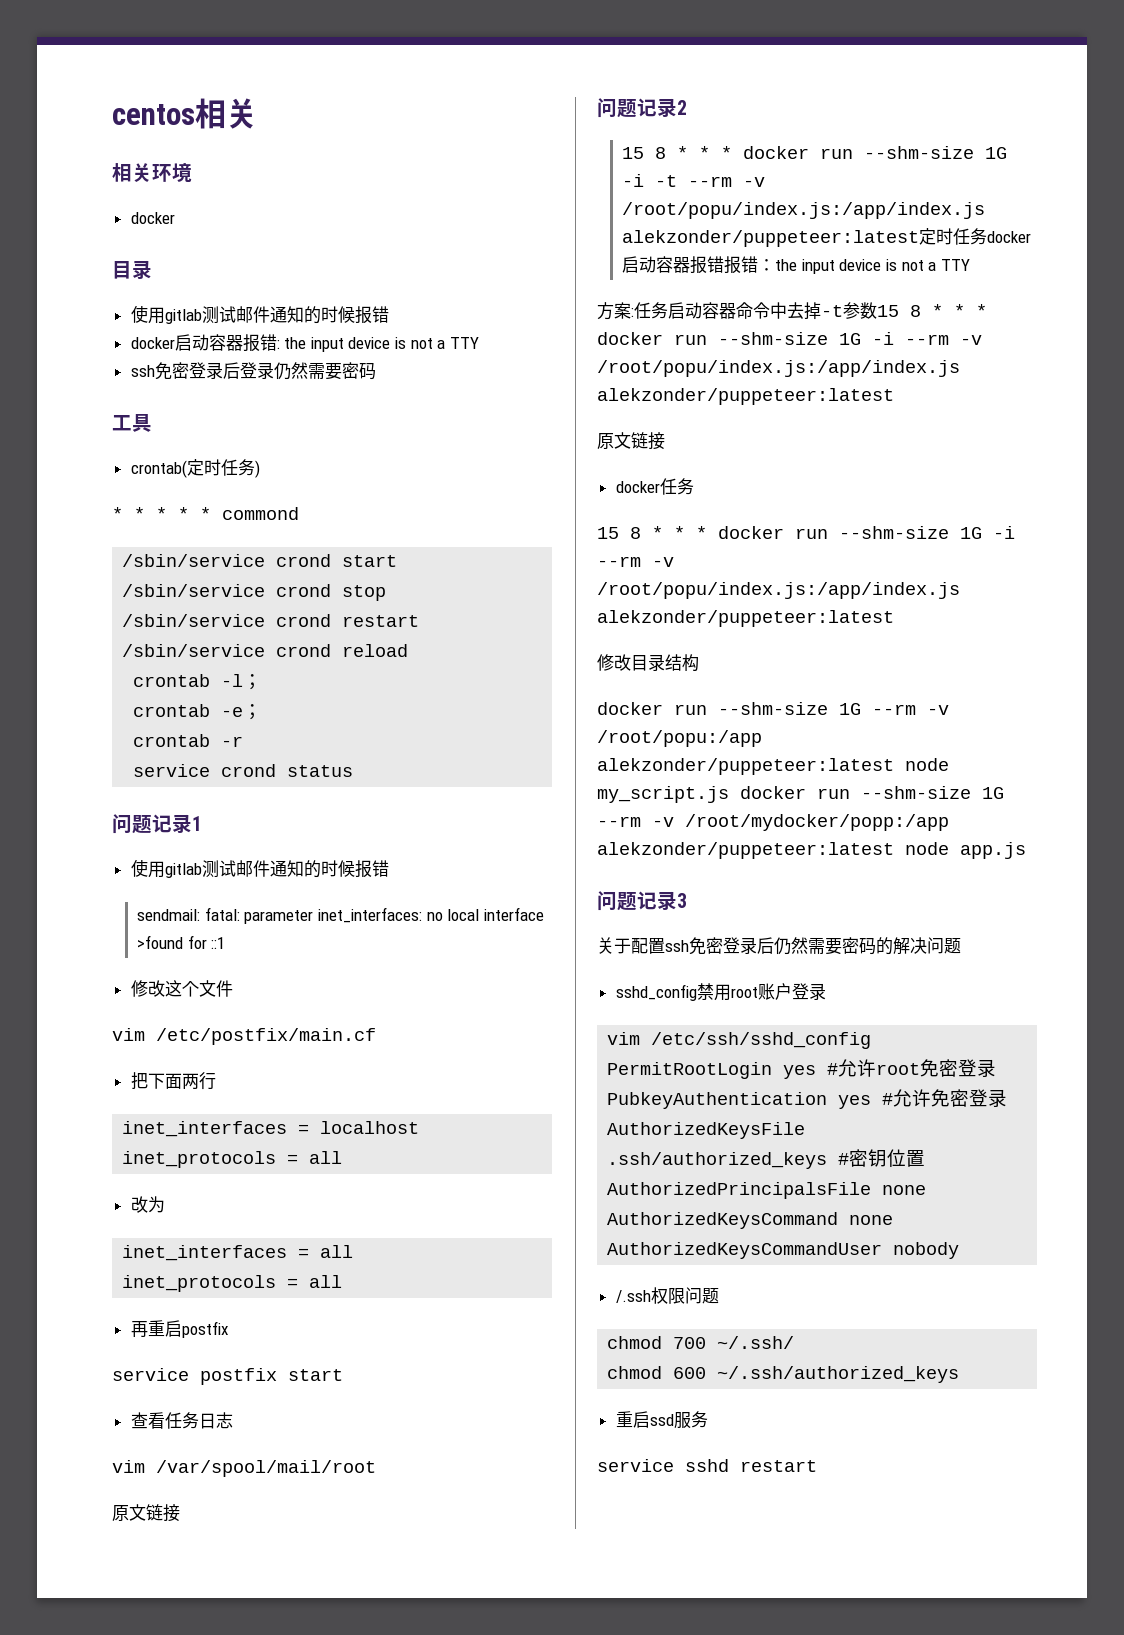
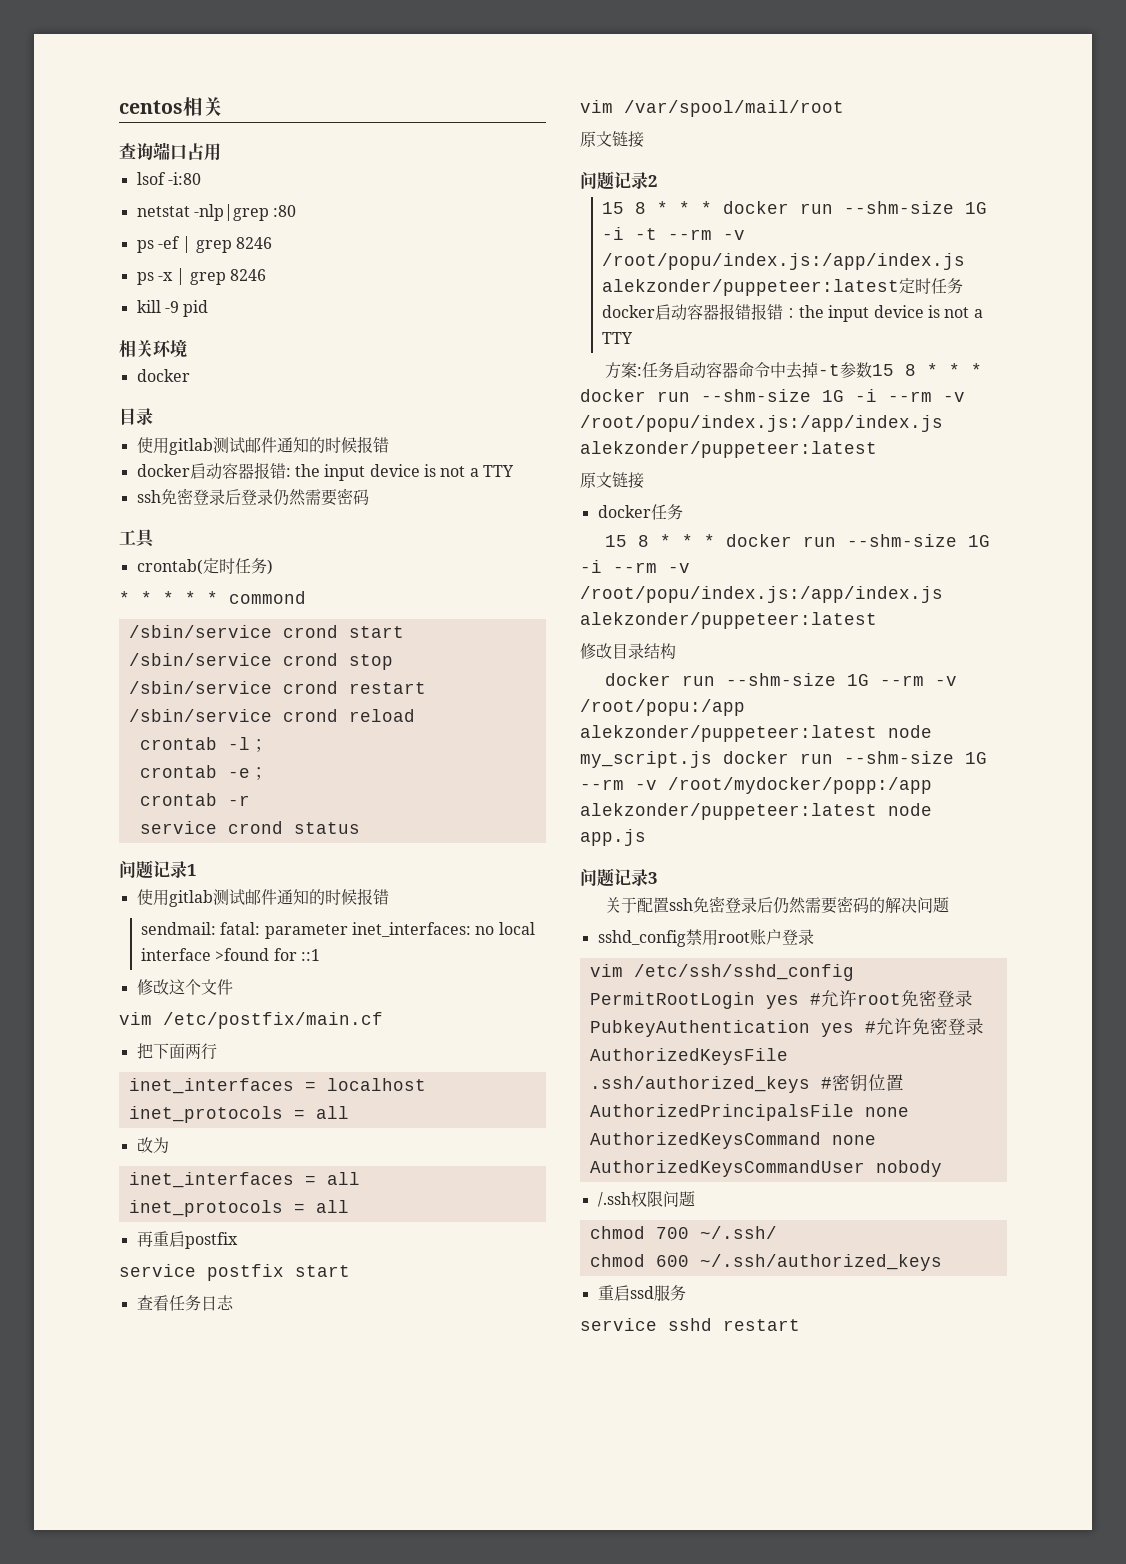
(257, 113) none -> [119,142,221,161] [136,172,201,185] [136,204,297,221] [136,236,272,253] [136,268,266,285] [136,300,209,317] // 查询端口占用 // lsof -i:80 // netstat -nlp|grep :80 // ps -ef | grep 8246 // ps -x | grep 8246 // kill -9 pid

